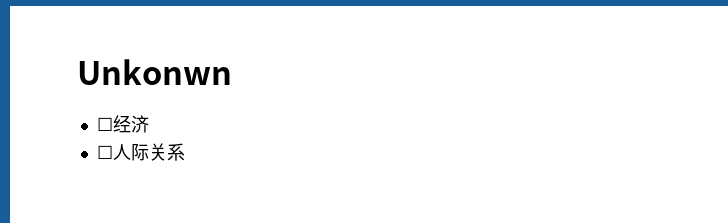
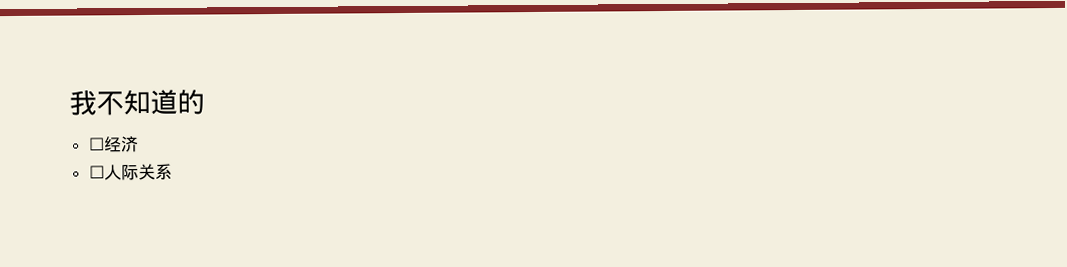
[77,59,232,85] Unkonwn -> [69,89,205,116] 我不知道的

